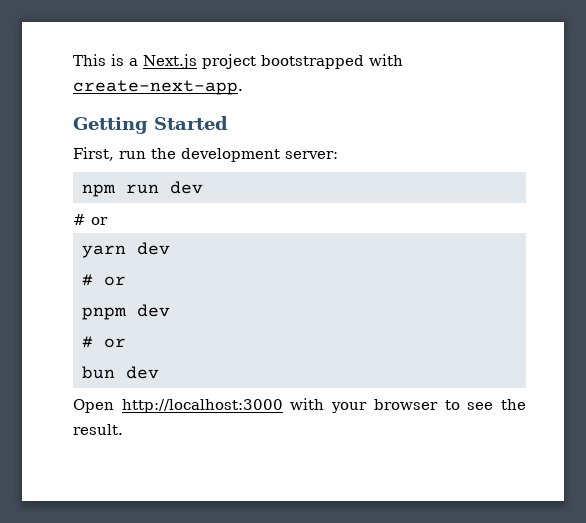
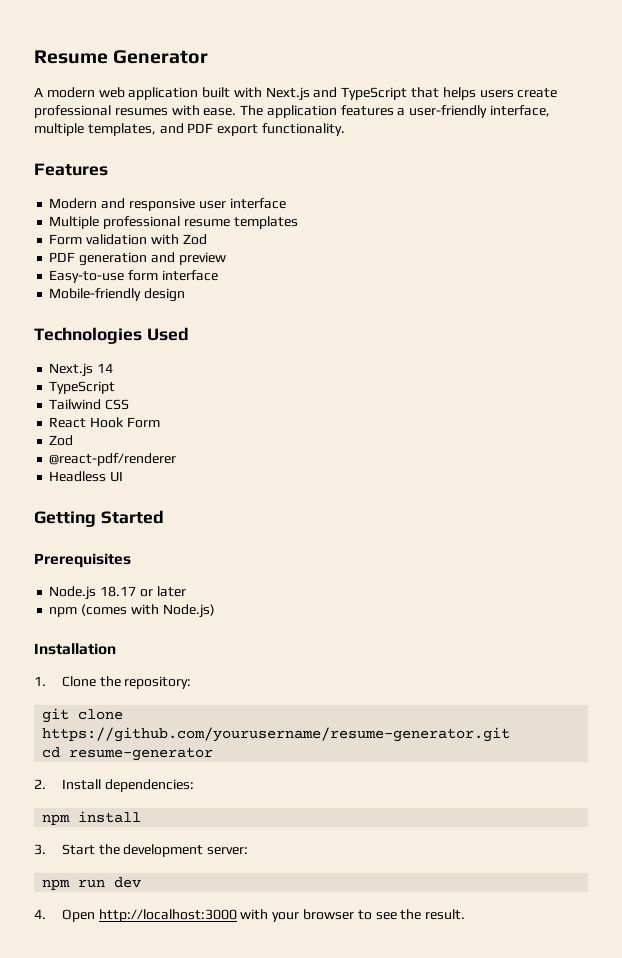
[73,54,403,69] [73,80,243,95] [73,116,228,134] [73,147,146,161] This is a Next.js project bootstrapped with create-next-app. // Getting Started // First, run -> [34,50,209,64] [34,87,558,101] [34,105,551,118] [34,123,345,136] [34,163,108,176] [49,198,286,211] [49,216,298,229] [49,234,207,245] [49,252,226,266] [49,270,218,283] [49,288,186,302] [34,327,189,344] [49,363,114,377] [49,381,116,394] [49,399,130,410] [49,417,160,428] [49,435,74,446] [49,453,177,466] [49,471,124,482] [34,510,164,527] [34,553,131,568] [49,586,186,600] [49,604,215,618] [34,643,116,655] [34,676,192,689] [42,708,124,723] [42,727,511,742] [42,747,214,761] [34,779,194,792] [42,811,142,825] [34,844,95,855] Resume Generator // A modern web application built with Next.js and TypeScript that helps users create professional resumes with ease. The application features a user-friendly interface, multiple templates, and PDF export functionality. // Features // Modern and responsive user interface // Multiple professional resume templates // Form validation with Zod // PDF generation and preview // Easy-to-use form interface // Mobile-friendly design // Technologies Used // Next.js 14 // TypeScript // Tailwind CSS // React Hook Form // Zod // @react-pdf/renderer // Headless UI // Getting Started // Prerequisites // Node.js 18.17 or later // npm (comes with Node.js) // Installation // 1. Clone the repository: // git clone https://github.com/yourusername/resume-generator.git // cd resume-generator // 2. Install dependencies: // npm install // 3. Start
[73,214,108,225] [81,242,170,258] [81,274,126,286] [81,304,170,320] [81,336,126,348] [81,366,159,379] # or // yarn dev // # or // pnpm dev // # or // bun dev // -> [34,909,46,919] 4.

